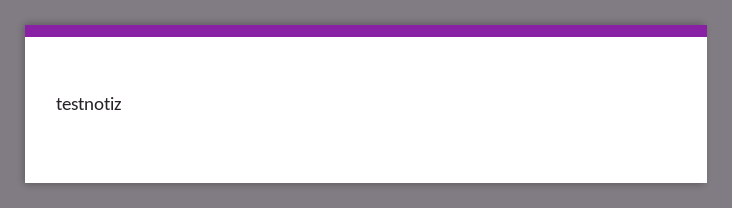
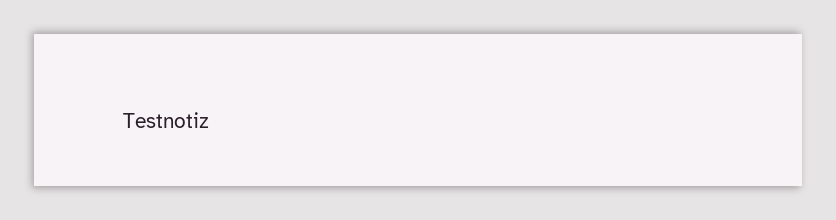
[56,97,122,110] testnotiz -> [123,112,209,128] Testnotiz

